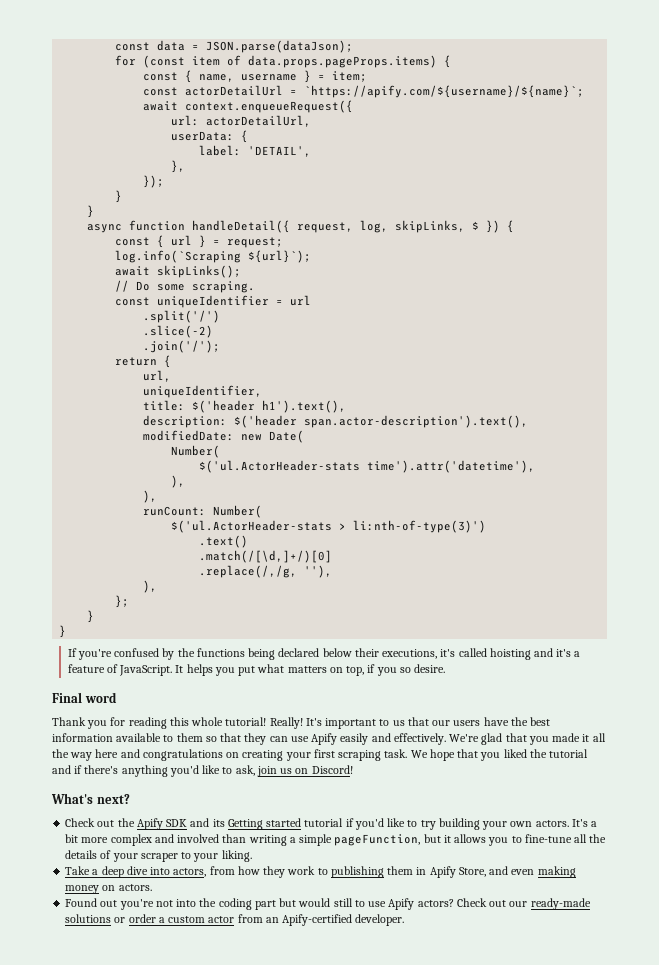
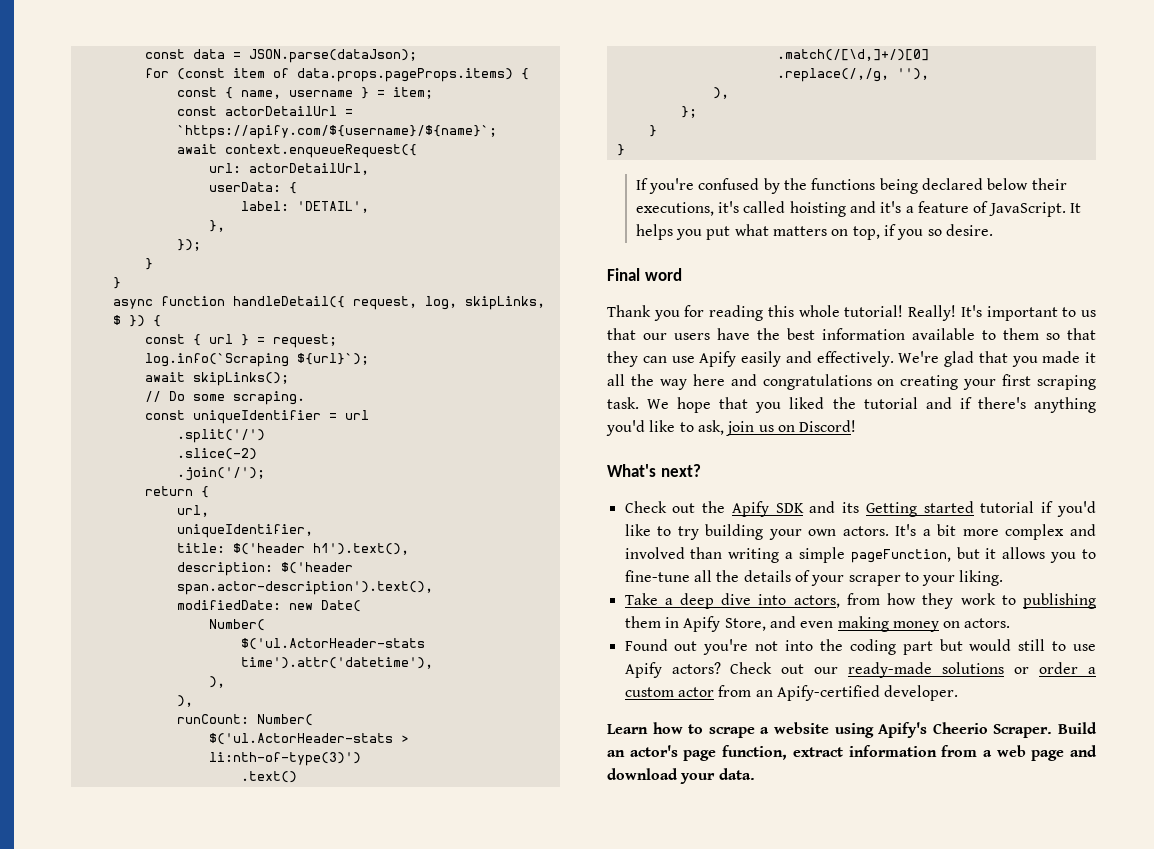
(405, 920) none -> [607,722,1097,738] [607,745,1097,761] [607,768,755,784] // Learn how to scrape a website using Apify's Cheerio Scraper. Build an actor's page function, extract information from a web page and download your data.

